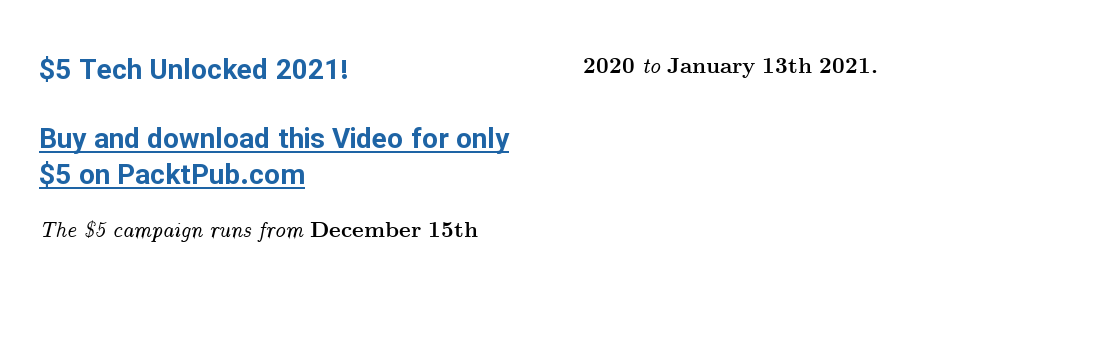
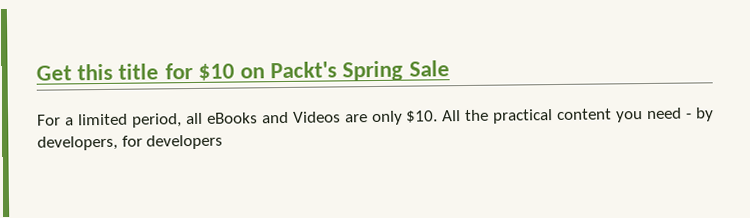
[39,56,349,82] [39,127,511,154] [39,161,306,187] [39,220,478,242] [583,58,878,78] $5 Tech Unlocked 2021! // Buy and download this Video for only $5 on PacktPub.com // The $5 campaign runs from December 15th 2020 to January 13th 2021. -> [36,60,450,82] [37,107,715,128] [37,134,224,151] Get this title for $10 on Packt's Spring Sale // For a limited period, all eBooks and Videos are only $10. All the practical content you need - by developers, for developers

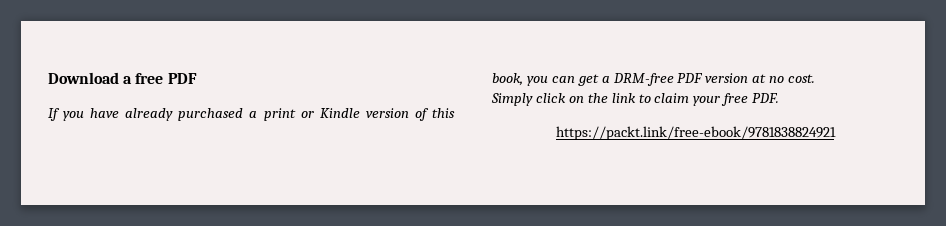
[36,60,450,82] [37,107,715,128] [37,134,224,151] Get this title for $10 on Packt's Spring Sale // For a limited period, all eBooks and Videos are only $10. All the practical content you need - by developers, for developers -> [48,72,197,84] [48,108,455,121] [492,73,816,86] [491,93,780,106] [555,126,836,140] Download a free PDF // If you have already purchased a print or Kindle version of this book, you can get a DRM-free PDF version at no cost. // Simply click on the link to claim your free PDF. // https://packt.link/free-ebook/9781838824921

